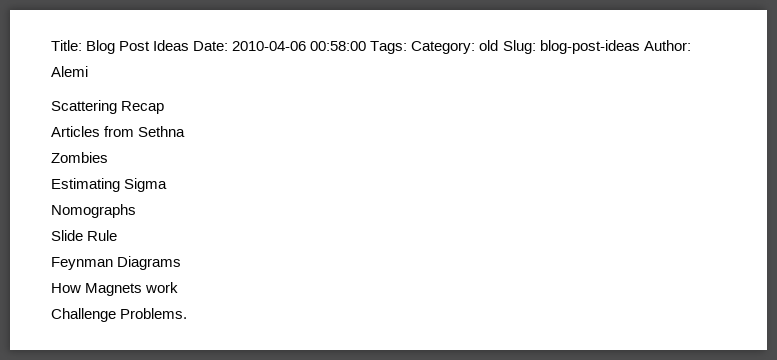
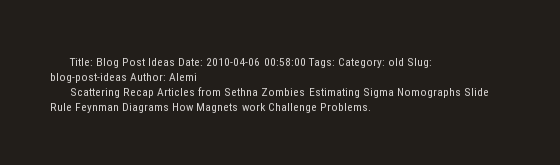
(165, 107) // -> (155, 93) none
(186, 131) // -> (259, 92) none
(108, 157) // -> (306, 92) none
(168, 185) // -> (394, 93) none
(136, 211) // -> (461, 93) none
(118, 235) // -> (72, 107) none
(182, 263) // -> (170, 108) none
(179, 287) // -> (266, 107) none

